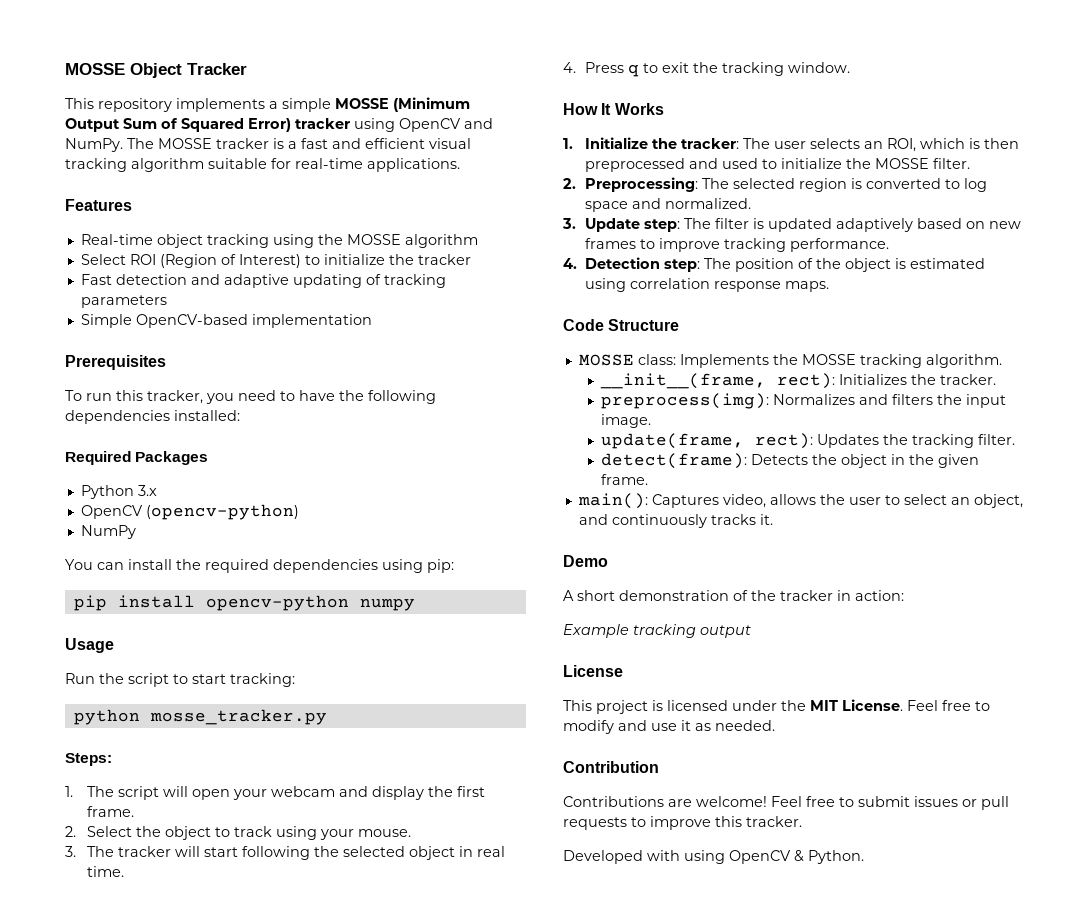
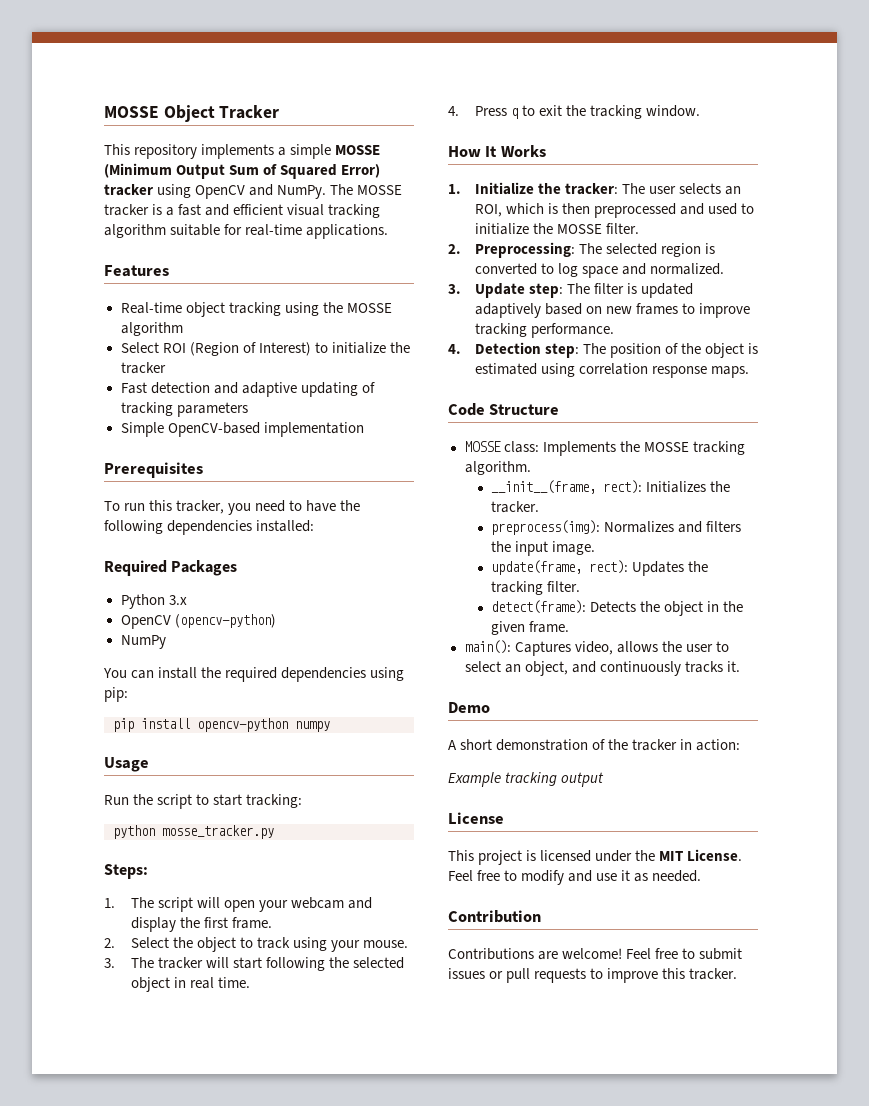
[563,850,864,864] // Developed with using OpenCV & Python. -> (738, 974) none

